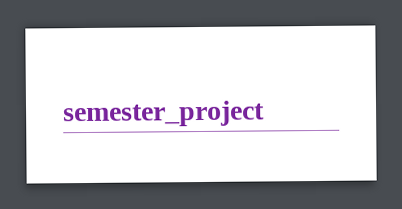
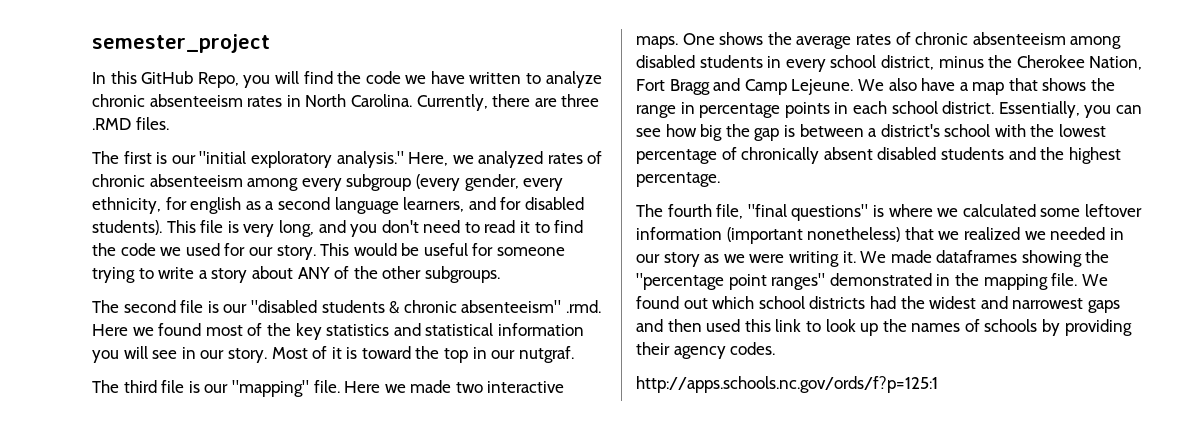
(265, 114) none -> [92,71,602,88] [92,94,600,111] [92,117,169,130] [92,151,603,168] [92,174,564,191] [92,197,584,214] [92,220,584,237] [92,243,566,260] [92,266,500,283] [92,300,601,314] [92,323,584,340] [92,346,574,363] [92,380,565,397] [636,32,1122,49] [636,55,1143,72] [636,78,1116,95] [636,101,1142,118] [636,124,1107,141] [636,147,1121,164] [636,172,720,187] [636,204,1142,221] [636,227,1124,244] [636,250,1110,267] [636,273,1108,290] [636,296,1120,313] [636,319,1132,336] [636,342,776,359] [636,376,938,393] // In this GitHub Repo, you will find the code we have written to analyze chronic absenteeism rates in North Carolina. Currently, there are three .RMD files. // The first is our "initial exploratory analysis." Here, we analyzed rates of chronic absenteeism among every subgroup (every gender, every ethnicity, for english as a second language learners, and for disabled students). This file is very long, and you don't need to read it to find the code we used for our story. This would be useful for someone trying to write a story about ANY of the other subgroups. // The second file is our "disabled students & chronic absenteeism" .rmd. Here we found most of the key statistics and statistical information you will see in our story. Most of it is toward the top in our nutgraf. // The third file is our "mapping" file. Here we made two interactive maps. One shows the average rates of chronic absenteeism among disabled students in every school district, minus the Cherokee Nation, Fort Bragg and Camp Lejeune. We also have a map that shows the range in percentage points in each school district. Essentially, you can see how big the gap is between a district's school with the lowest percentage of chronically absent disabled students and the highest percentage. // The fourth file, "final questions" is where we calculated some leftover information (important nonetheless) that we realized we needed in our story as we were writing it. We made dataframes showing the "percentage point ranges" demonstrated in the mapping file. We found out which school districts had the widest and narrowest gaps and then used this link to look up the names of schools by providing their agency codes. // http://apps.schools.nc.gov/ords/f?p=125:1

